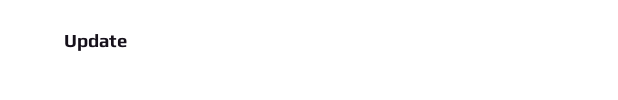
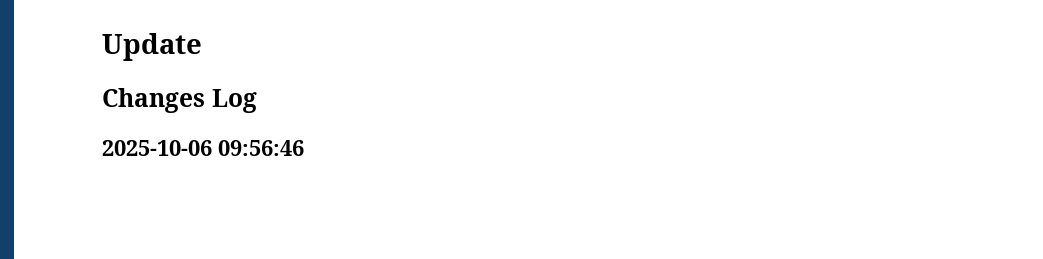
(127, 42) none -> [102,88,257,113] [102,140,304,156] // Changes Log // 2025-10-06 09:56:46

